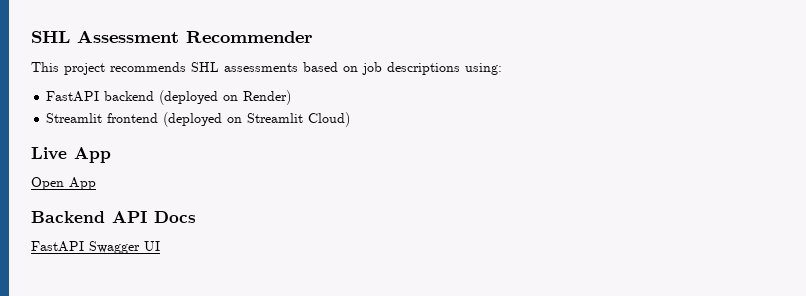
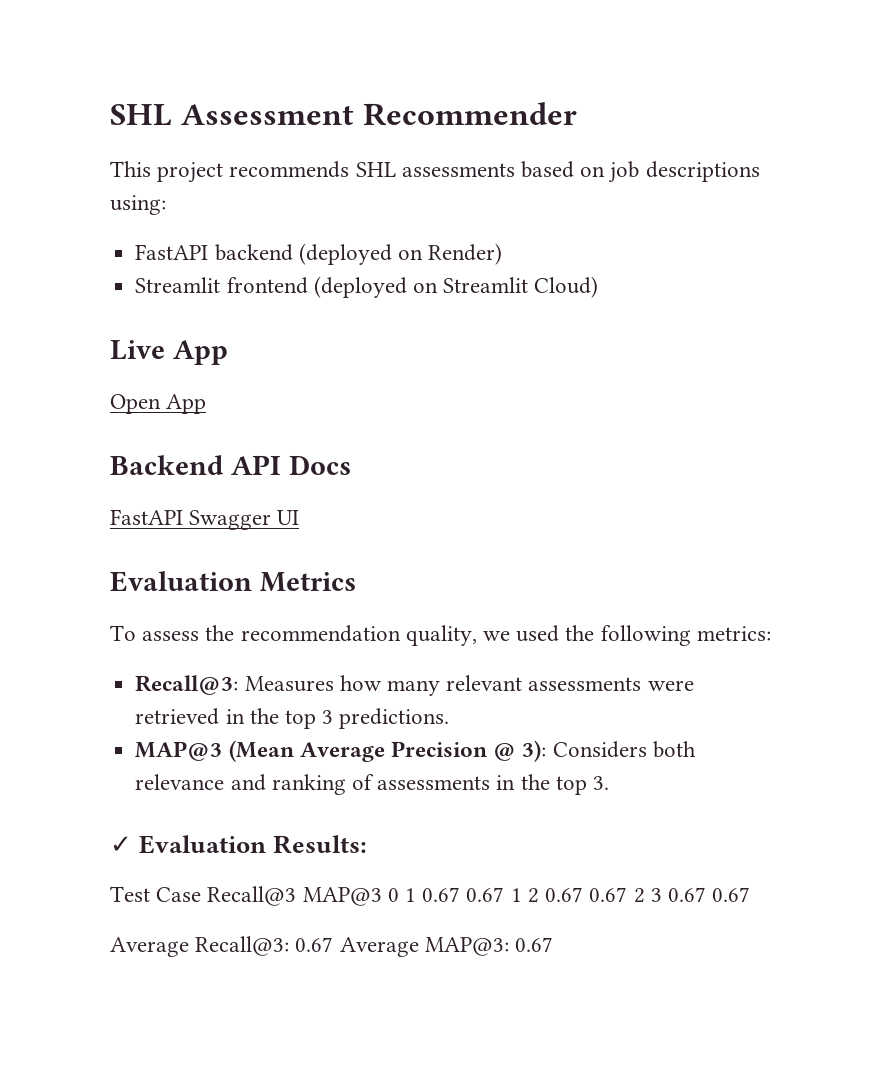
(160, 246) none -> [110,571,356,592] [110,625,771,646] [135,675,694,696] [135,708,450,729] [135,740,696,762] [135,774,609,795] [110,835,368,854] [110,886,751,906] [110,936,554,957] // Evaluation Metrics // To assess the recommendation quality, we used the following metrics: // Recall@3: Measures how many relevant assessments were retrieved in the top 3 predictions. // MAP@3 (Mean Average Precision @ 3): Considers both relevance and ranking of assessments in the top 3. // ✓ Evaluation Results: // Test Case Recall@3 MAP@3 0 1 0.67 0.67 1 2 0.67 0.67 2 3 0.67 0.67 // Average Recall@3: 0.67 Average MAP@3: 0.67

